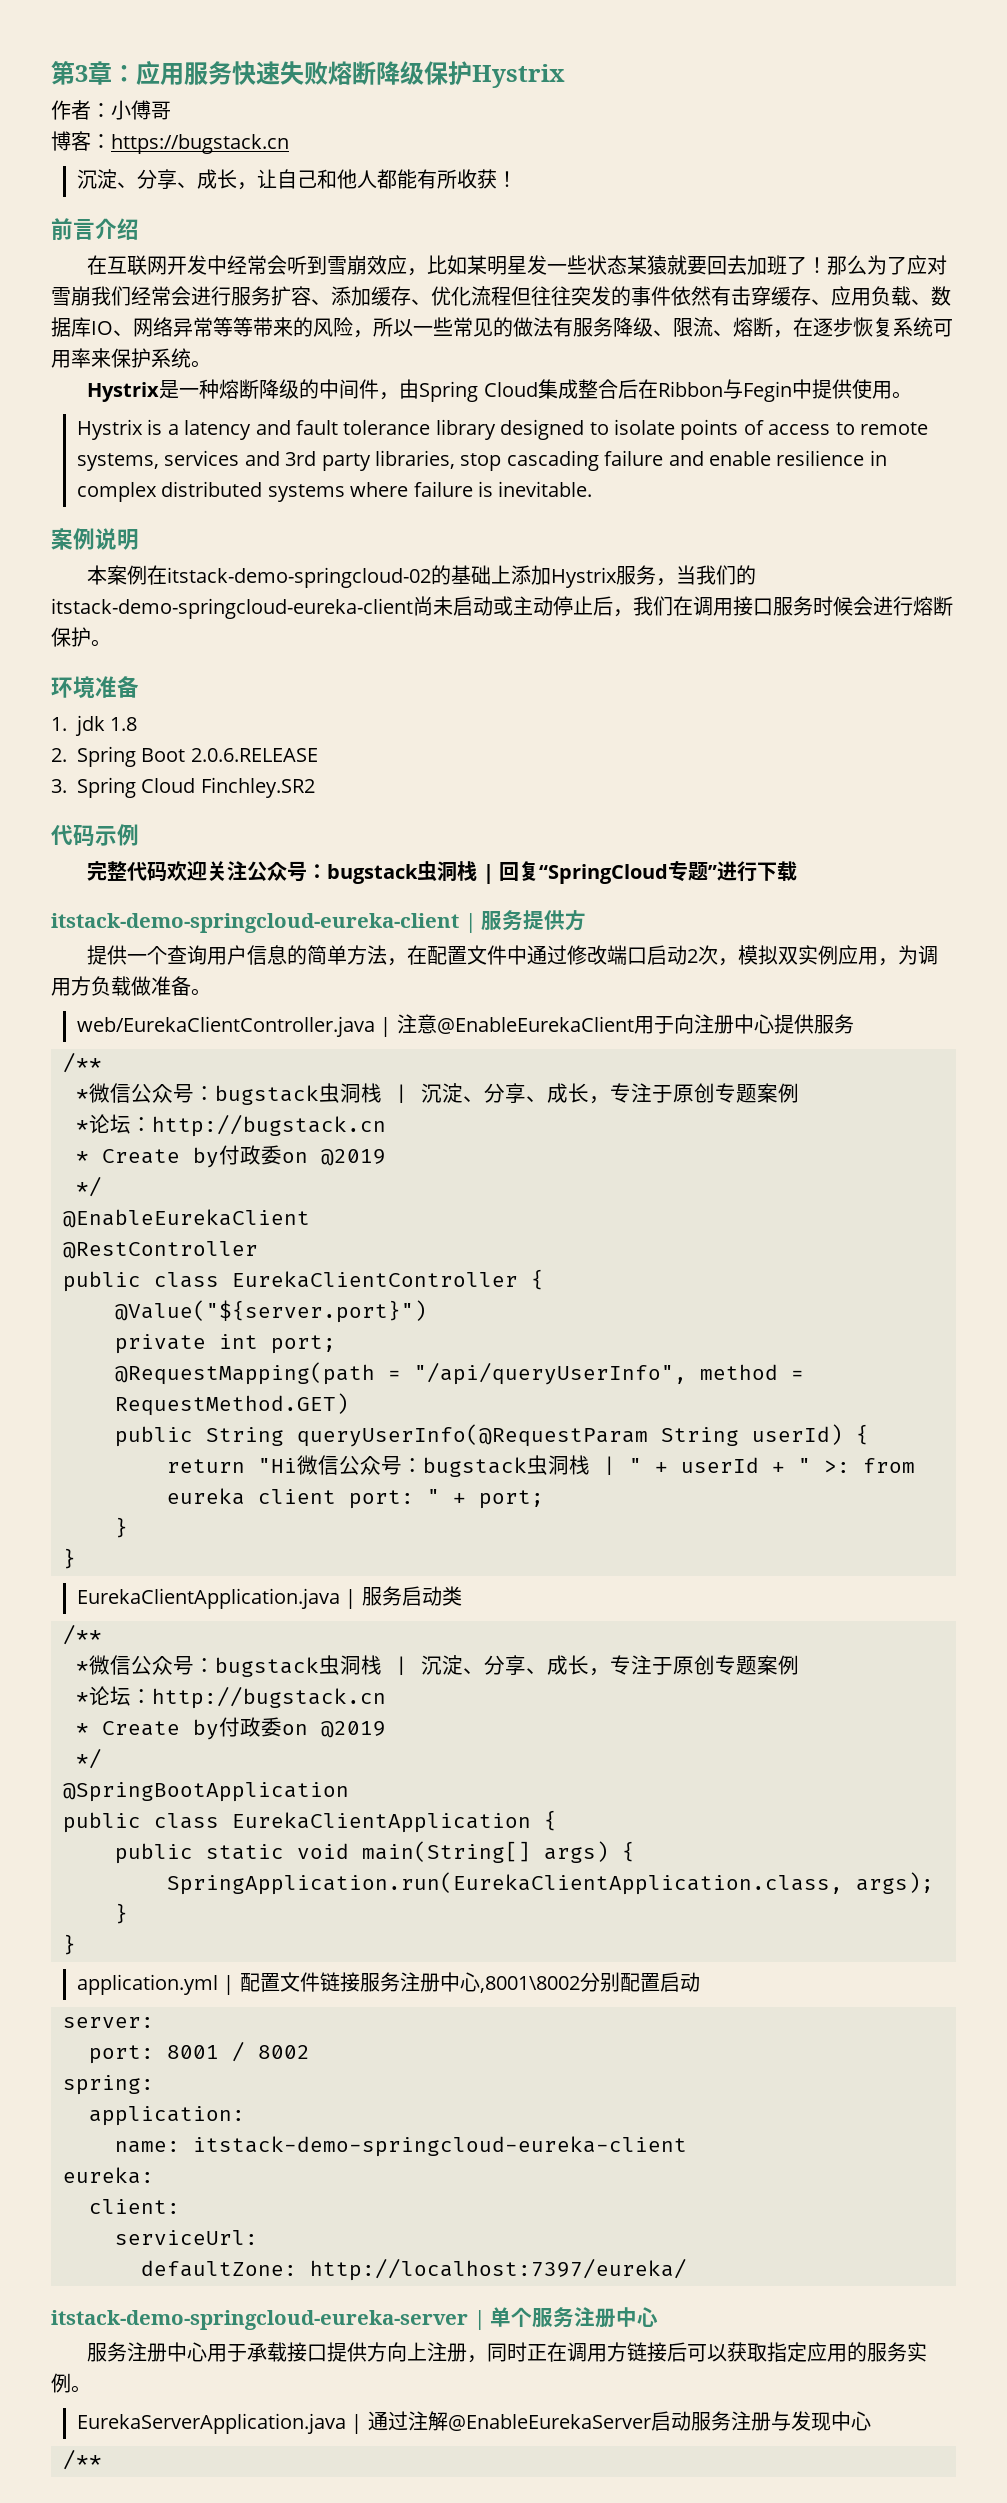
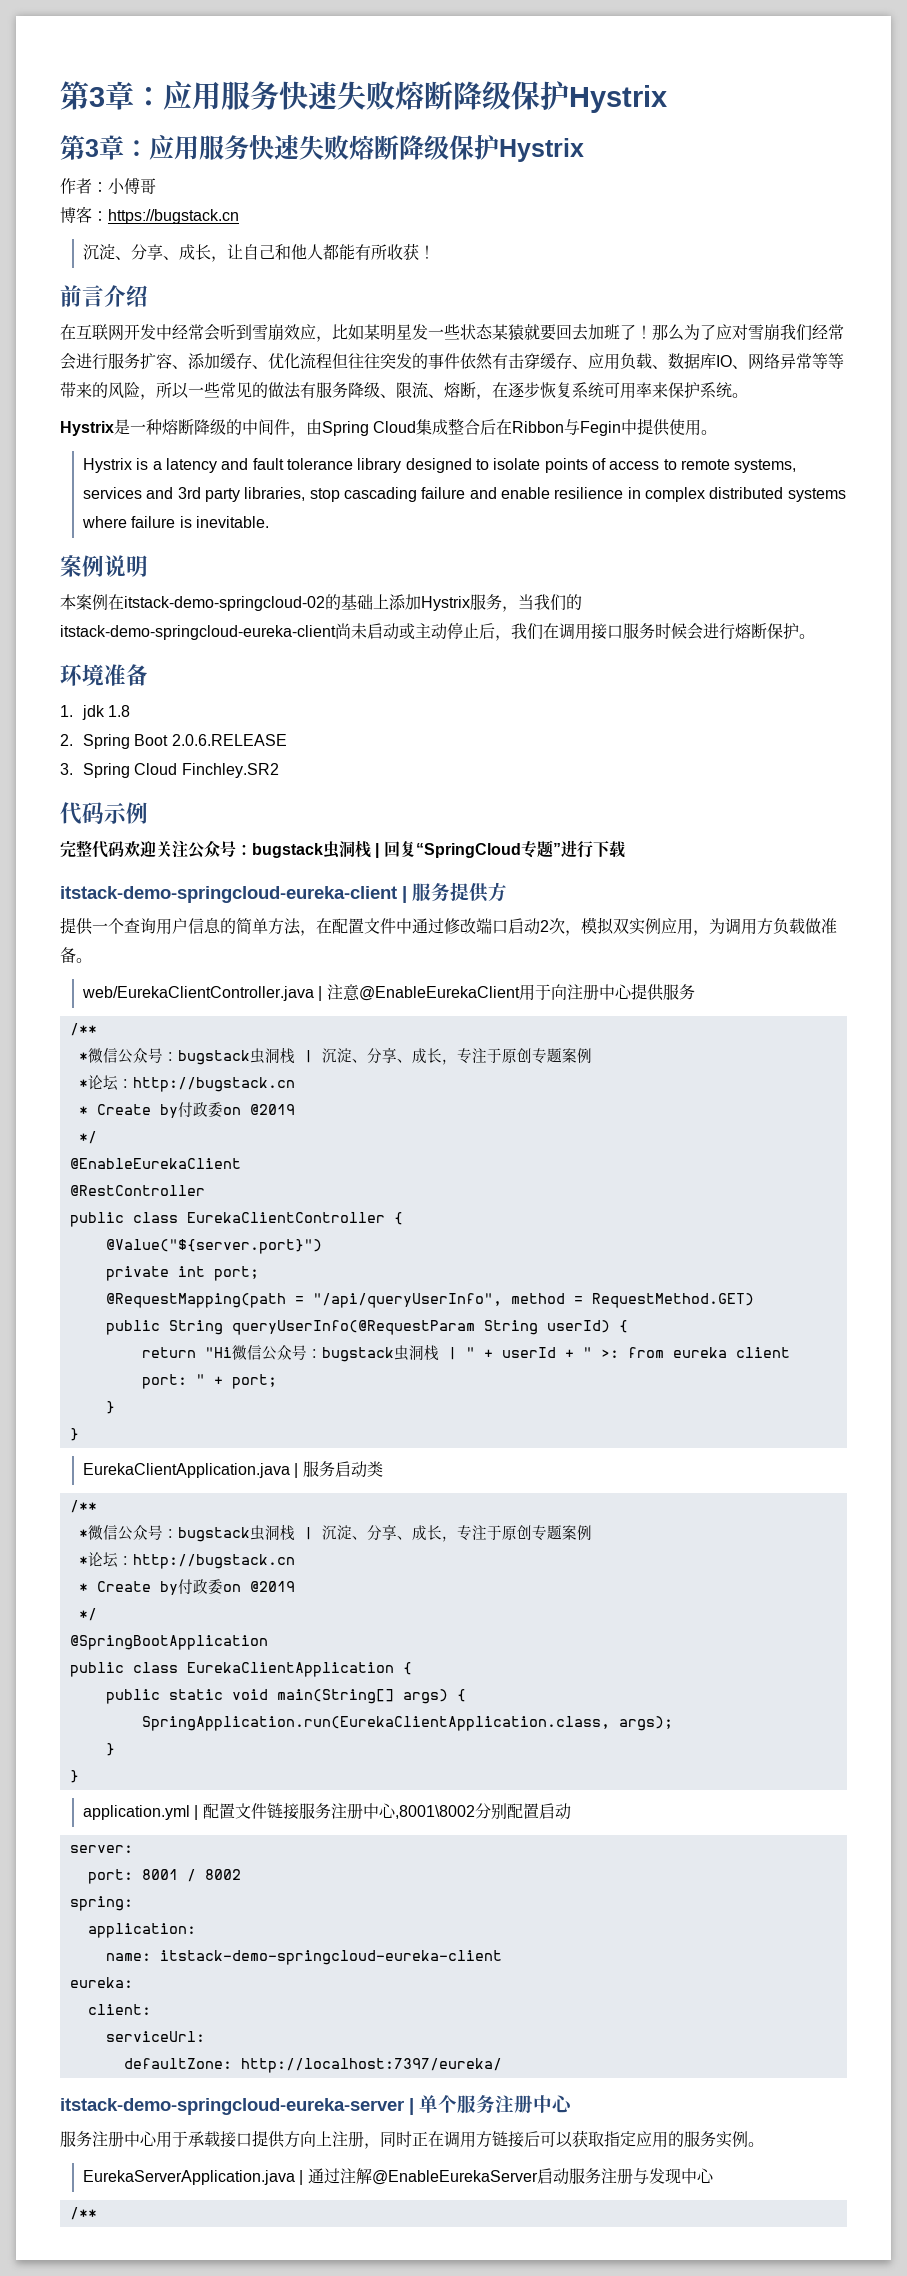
(565, 76) none -> [60,134,584,162] // 第3章：应用服务快速失败熔断降级保护Hystrix

